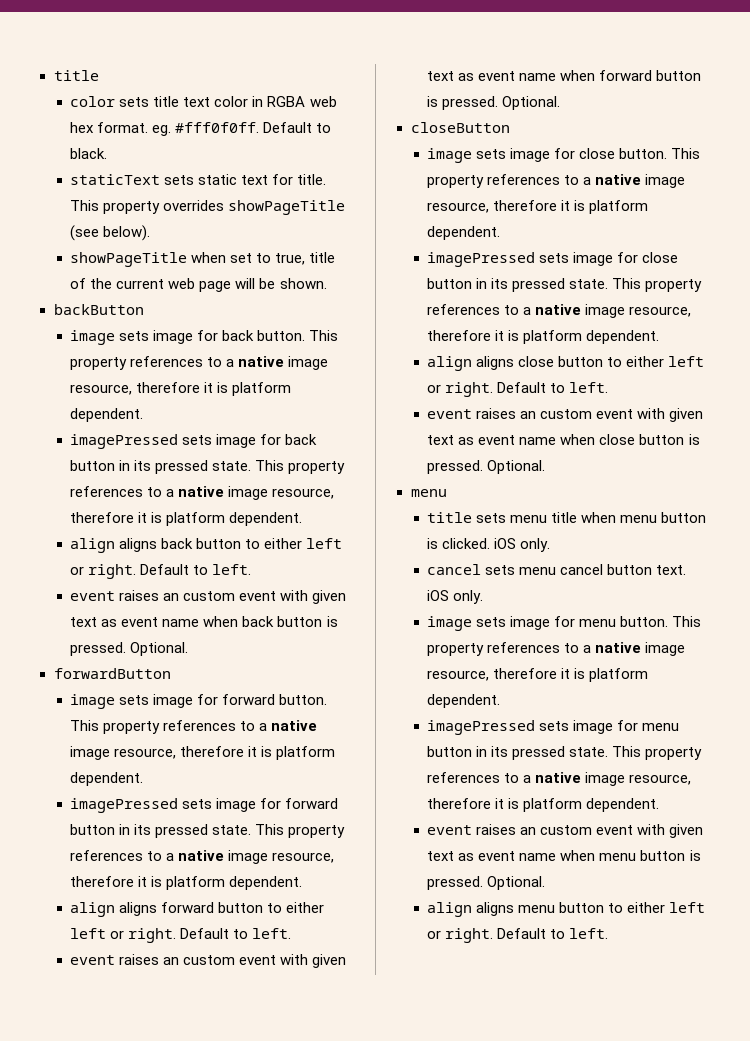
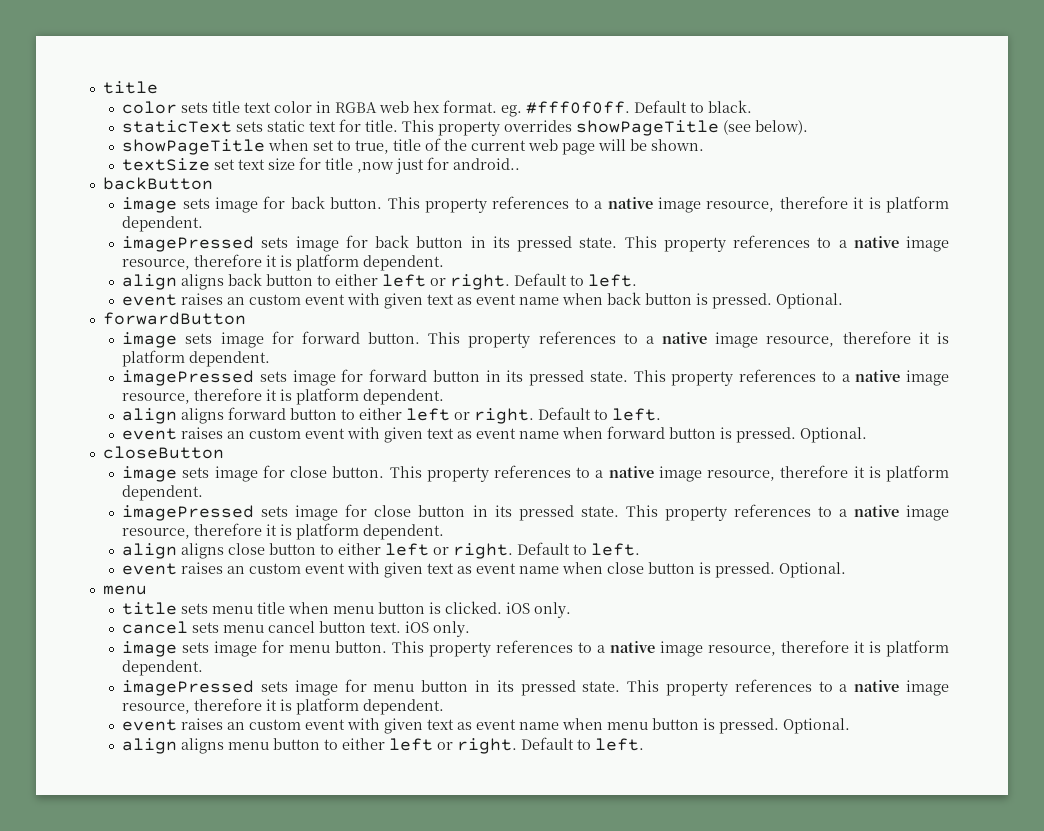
(327, 283) none -> [122,157,521,174] // textSize set text size for title ,now just for android..

